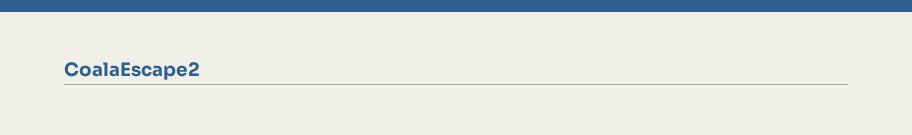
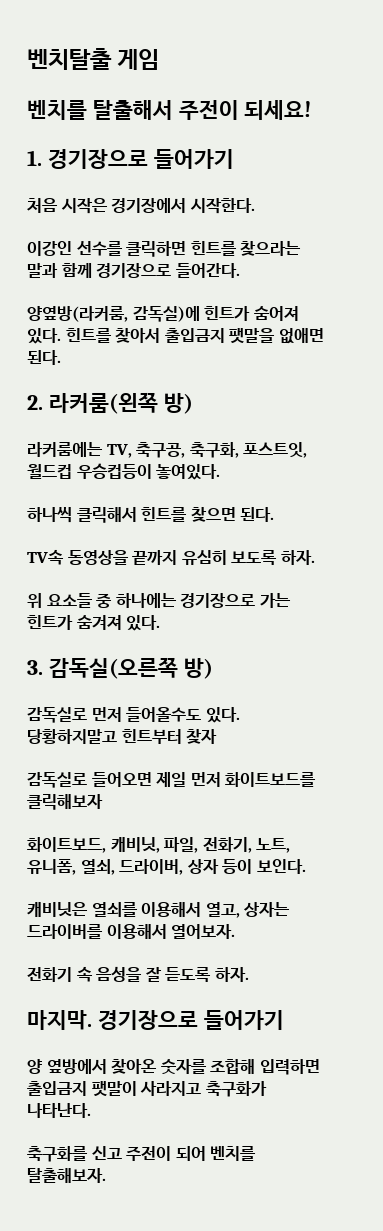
[64,62,200,80] CoalaEscape2 -> [27,48,160,70] [27,100,312,120] [27,149,234,169] [27,198,255,214] [27,241,302,257] [27,263,240,278] [27,306,299,322] [27,328,324,344] [27,350,61,365] [27,392,193,414] [27,442,308,458] [27,463,221,480] [27,507,275,523] [27,549,315,565] [27,593,291,608] [27,615,161,631] [27,657,213,679] [27,707,240,723] [27,729,218,744] [27,772,317,788] [27,794,103,810] [27,837,291,853] [27,859,306,875] [27,902,291,918] [27,924,236,939] [27,966,249,982] [27,1010,284,1030] [27,1059,320,1075] [27,1081,267,1097] [27,1103,91,1118] [27,1146,257,1162] [27,1168,106,1183] 벤치탈출 게임 // 벤치를 탈출해서 주전이 되세요! // 1. 경기장으로 들어가기 // 처음 시작은 경기장에서 시작한다. // 이강인 선수를 클릭하면 힌트를 찾으라는 말과 함께 경기장으로 들어간다. // 양옆방(라커룸, 감독실)에 힌트가 숨어져 있다. 힌트를 찾아서 출입금지 팻말을 없애면 된다. // 2. 라커룸(왼쪽 방) // 라커룸에는 TV, 축구공, 축구화, 포스트잇, 월드컵 우승컵등이 놓여있다. // 하나씩 클릭해서 힌트를 찾으면 된다. // TV속 동영상을 끝까지 유심히 보도록 하자. // 위 요소들 중 하나에는 경기장으로 가는 힌트가 숨겨져 있다. // 3. 감독실(오른쪽 방) // 감독실로 먼저 들어올수도 있다. 당황하지말고 힌트부터 찾자 // 감독실로 들어오면 제일 먼저 화이트보드를 클릭해보자 // 화이트보드, 캐비닛, 파일, 전화기, 노트, 유니폼, 열쇠, 드라이버, 상자 등이 보인다. // 캐비닛은 열쇠를 이용해서 열고, 상자는 드라이버를 이용해서 열어보자. // 전화기 속 음성을 잘 듣도록 하자. // 마지막. 경기장으로 들어가기 // 양 옆방에서 찾아온 숫자를 조합해 입력하면 출입금지 팻말이 사라지고 축구화가 나타난다. // 축구화를 신고 주전이 되어 벤치를 탈출해보자.

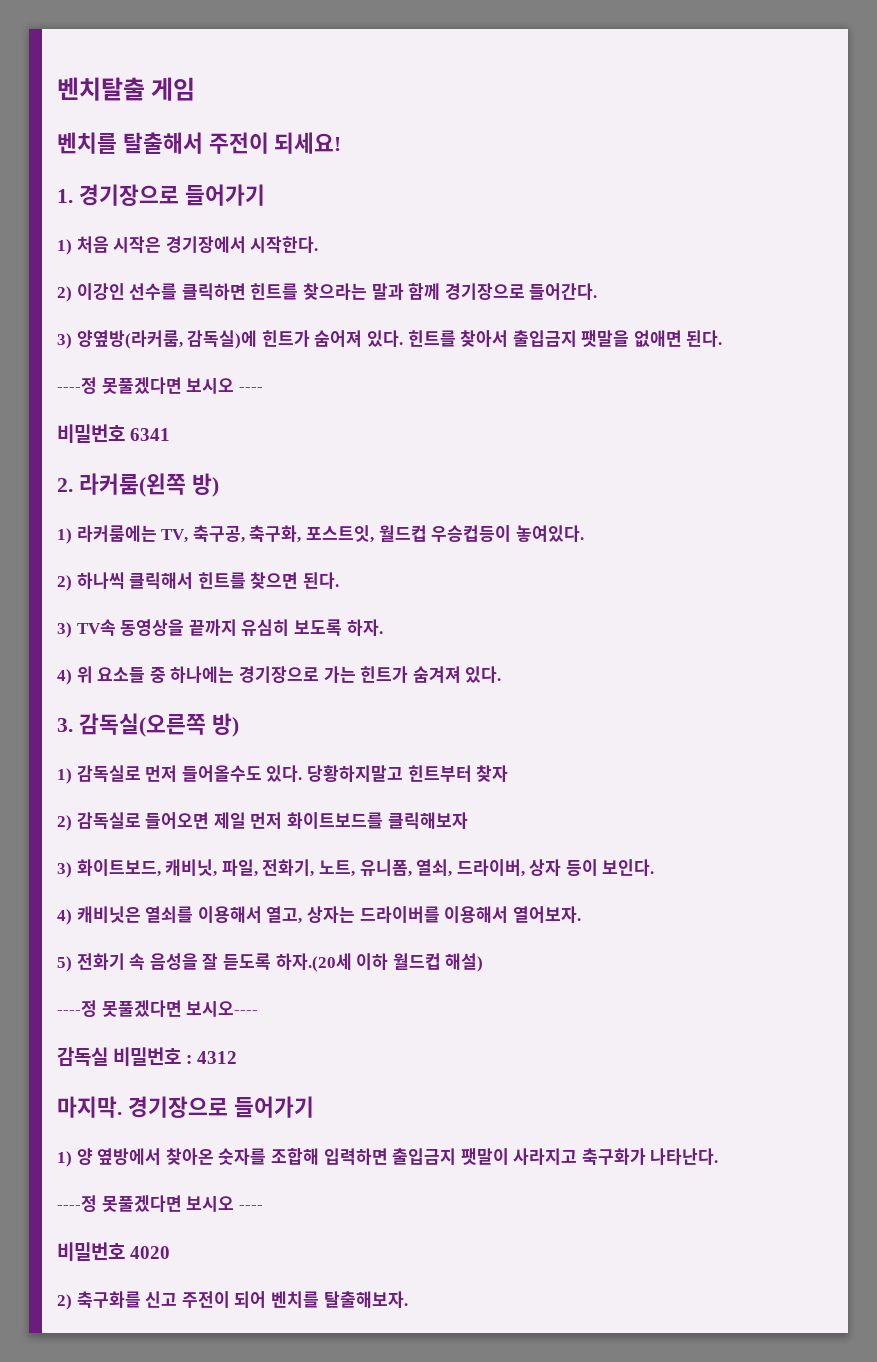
(234, 159) none -> [57,239,72,255] 1)
(255, 206) none -> [57,286,72,302] 2)
(240, 270) none -> [57,333,72,349] 3)
(61, 357) none -> [57,377,263,394] [57,424,171,443] // ----정 못풀겠다면 보시오 ---- // 비밀번호 6341
(193, 403) none -> [57,528,72,544] 1)
(221, 472) none -> [57,575,72,591] 2)
(275, 514) none -> [57,622,72,638] 3)
(315, 557) none -> [57,669,72,685] 4)
(213, 668) none -> [57,768,72,784] 1)
(218, 736) none -> [57,815,72,831] 2)
(103, 802) none -> [57,862,72,878] 3)
(306, 866) none -> [57,909,72,925] 4)
(236, 931) none -> [57,956,72,972] 5)
[214,967,249,982] 하자. -> [275,953,484,972] [57,1000,259,1017] [57,1047,238,1066] 하자.(20세 이하 월드컵 해설) // ----정 못풀겠다면 보시오---- // 감독실 비밀번호 : 4312
(284, 1020) none -> [57,1151,72,1167] 1)
(91, 1110) none -> [57,1195,263,1212] [57,1242,171,1261] [57,1294,72,1310] ----정 못풀겠다면 보시오 ---- // 비밀번호 4020 // 2)

